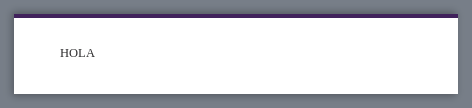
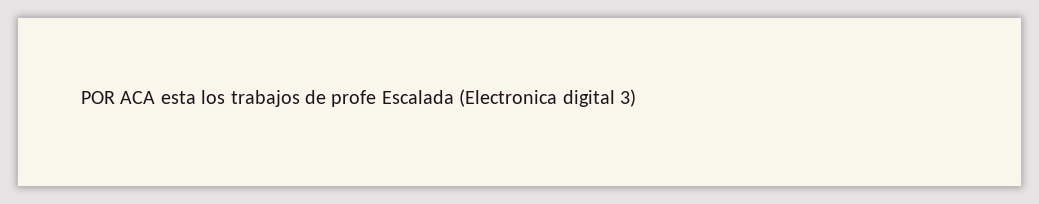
[60,49,95,57] HOLA -> [81,89,636,107] POR ACA esta los trabajos de profe Escalada (Electronica digital 3)

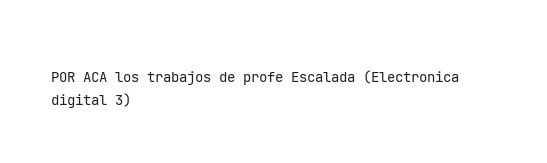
[160,91,196,104] esta -> (107, 77) none

